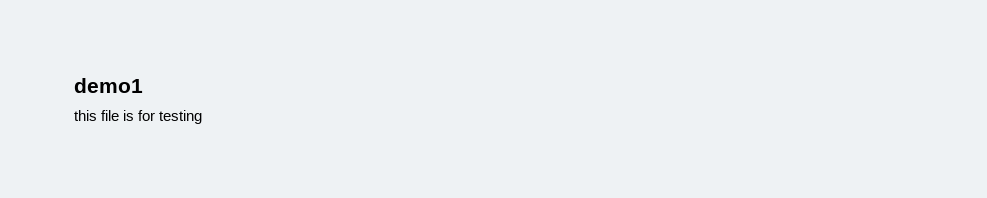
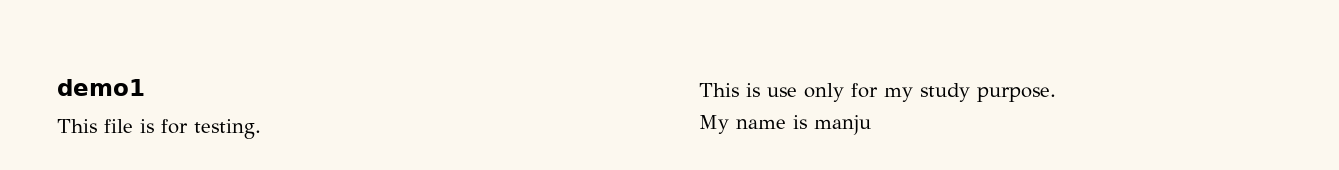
[74,110,97,121] this -> [57,119,97,133] This
[159,110,203,124] testing -> [194,119,261,139] [699,83,1056,102] [699,115,871,135] testing. // This is use only for my study purpose. // My name is manju

